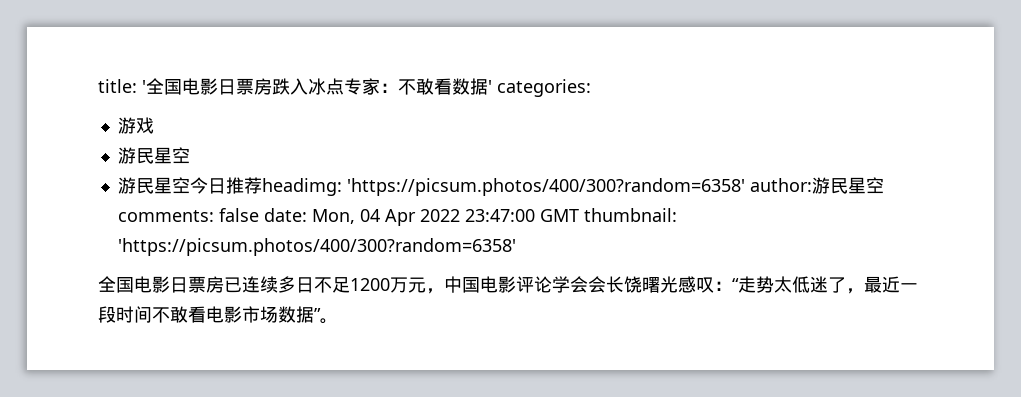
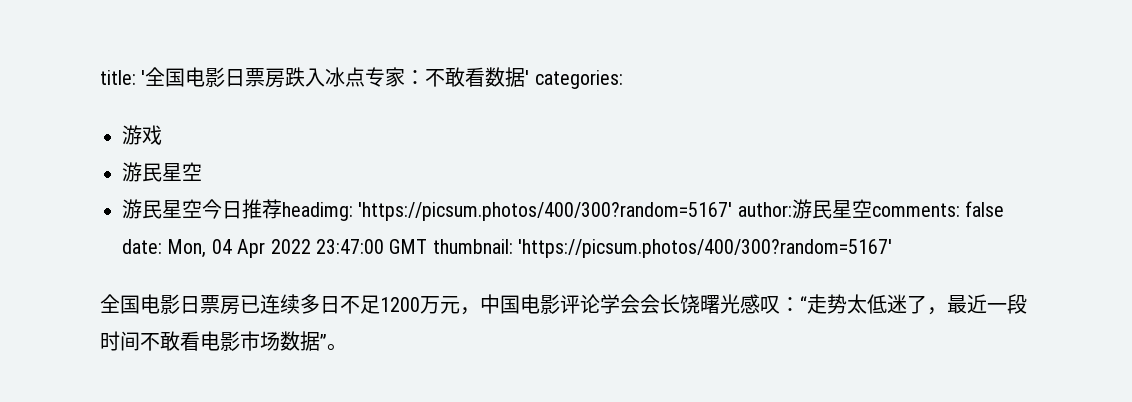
[346,178,745,196] 'https://picsum.photos/400/300?random=6358' -> [358,202,733,221] 'https://picsum.photos/400/300?random=5167'
[117,238,516,256] 'https://picsum.photos/400/300?random=6358' -> [518,239,893,258] 'https://picsum.photos/400/300?random=5167'

